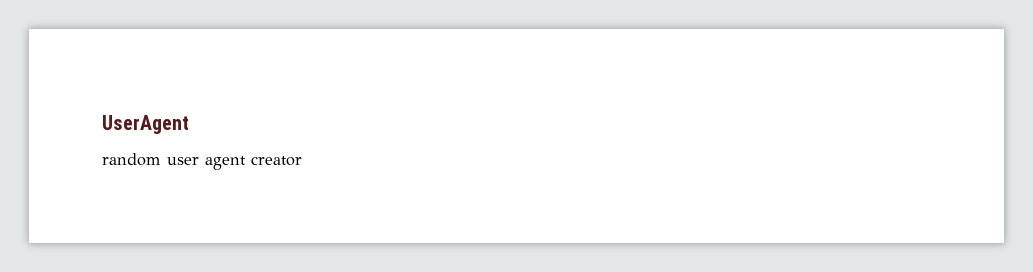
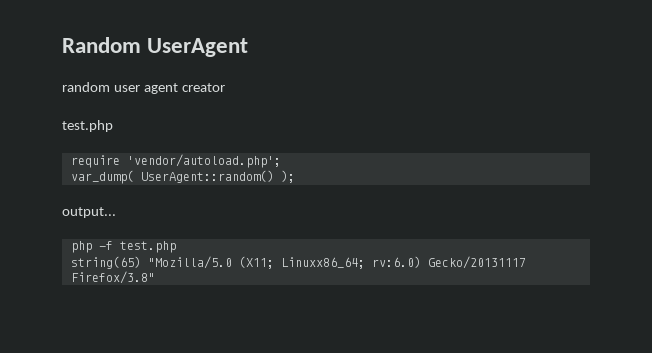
(102, 124) none -> [62,37,141,53] Random
(302, 161) none -> [62,120,113,132] [70,154,281,168] [70,170,295,184] [62,207,116,218] [70,241,176,253] [70,256,526,269] [70,271,155,284] // test.php // require 'vendor/autoload.php'; // var_dump( UserAgent::random() ); // output... // php -f test.php // string(65) "Mozilla/5.0 (X11; Linuxx86_64; rv:6.0) Gecko/20131117 Firefox/3.8"

